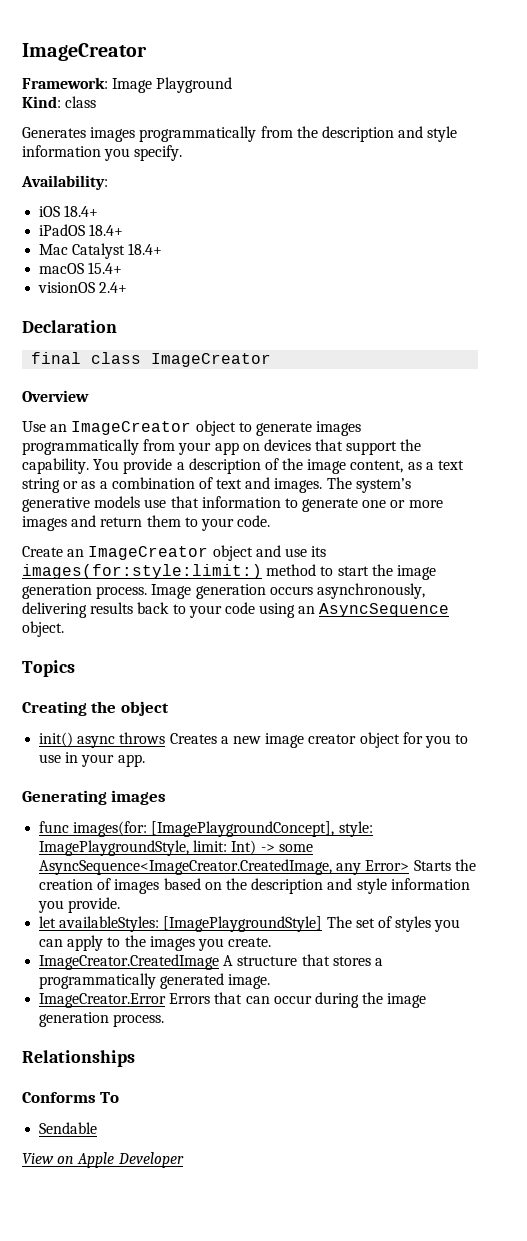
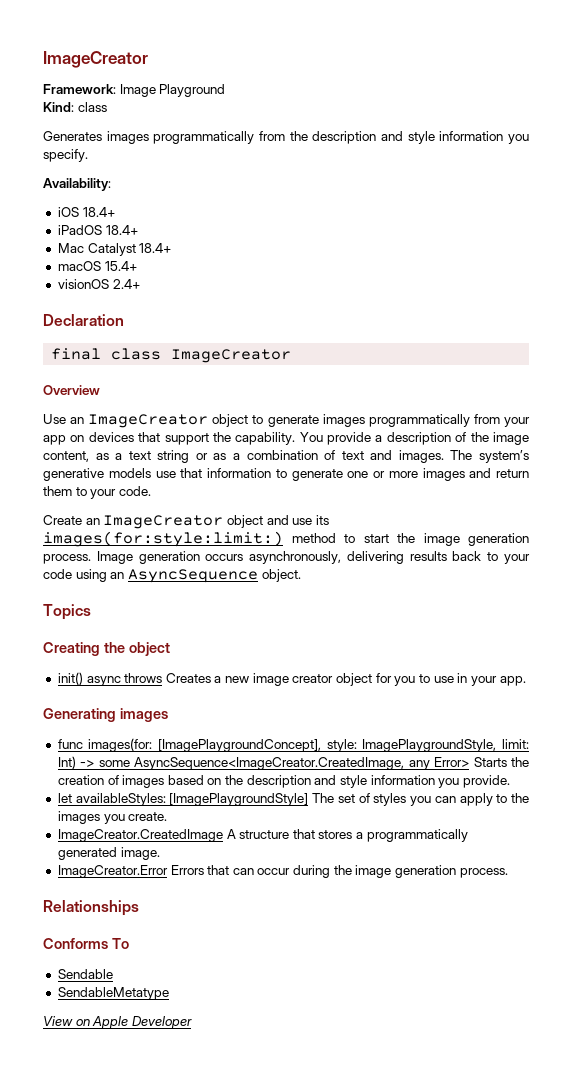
(98, 1128) none -> [57,987,169,1000] // SendableMetatype

